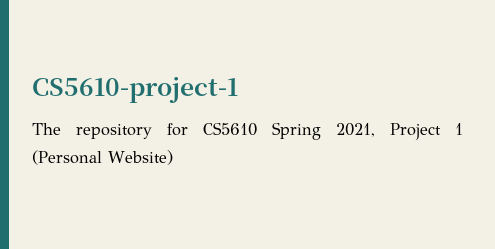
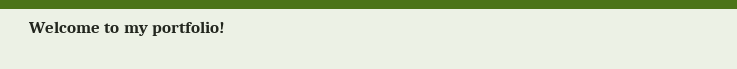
[32,77,238,103] [32,122,463,140] [32,150,173,165] CS5610-project-1 // The repository for CS5610 Spring 2021, Project 1 (Personal Website) -> [28,21,226,36] Welcome to my portfolio!

